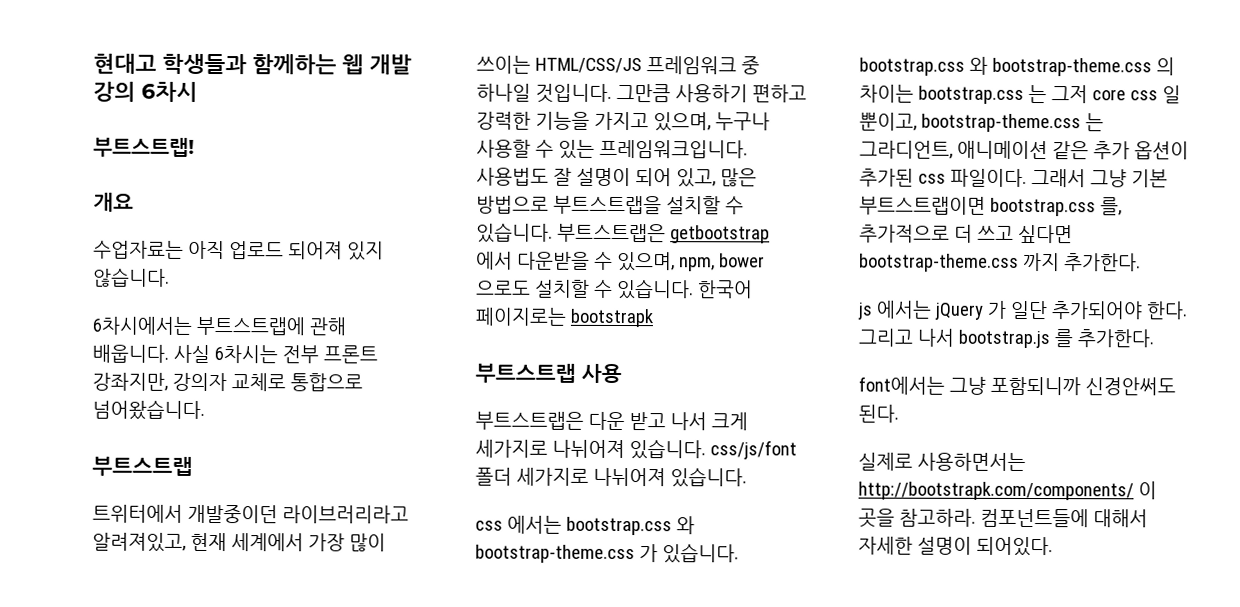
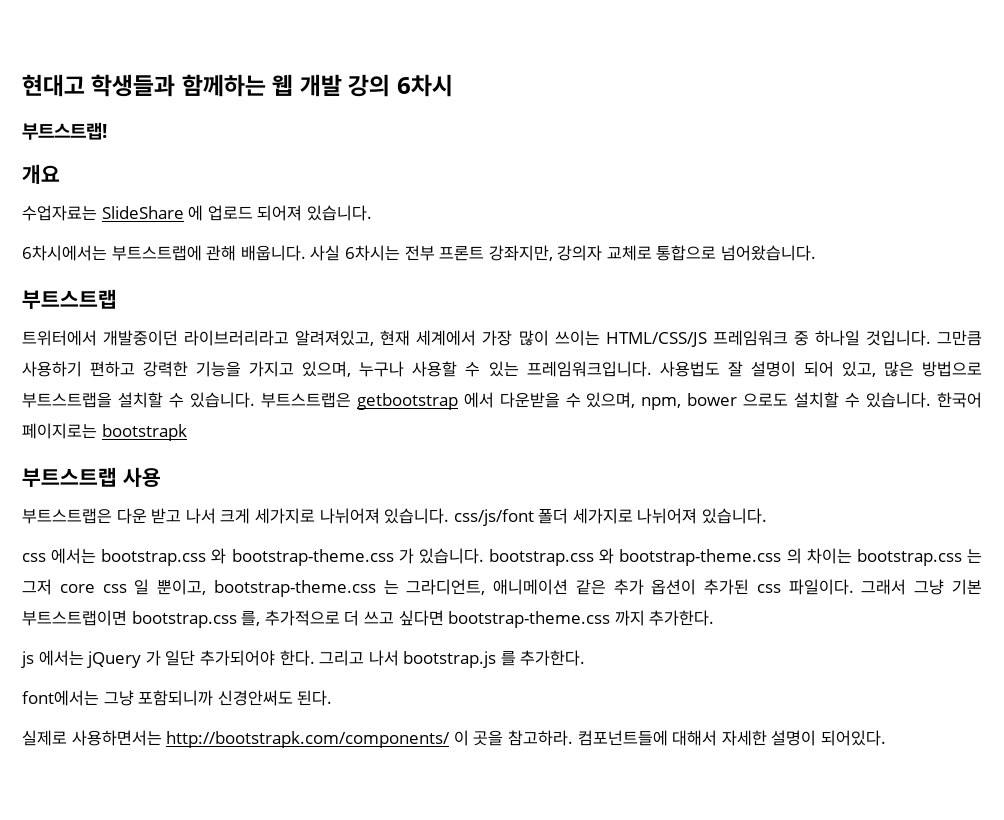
[187,240,384,261] [93,267,170,287] 아직 업로드 되어져 있지 않습니다. -> [101,205,372,221] SlideShare 에 업로드 되어져 있습니다.

